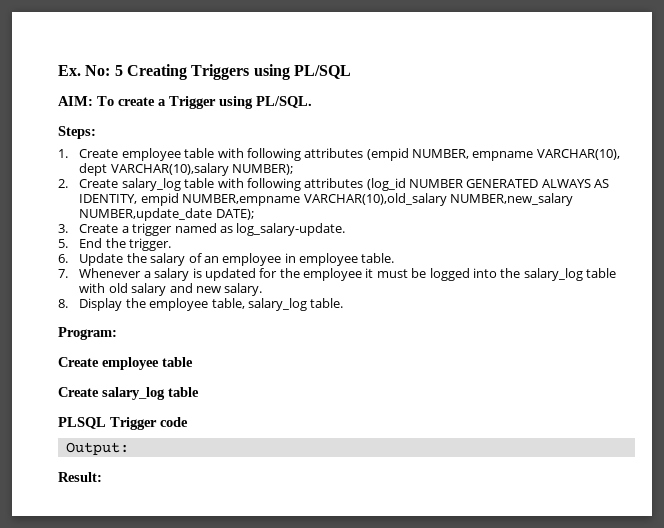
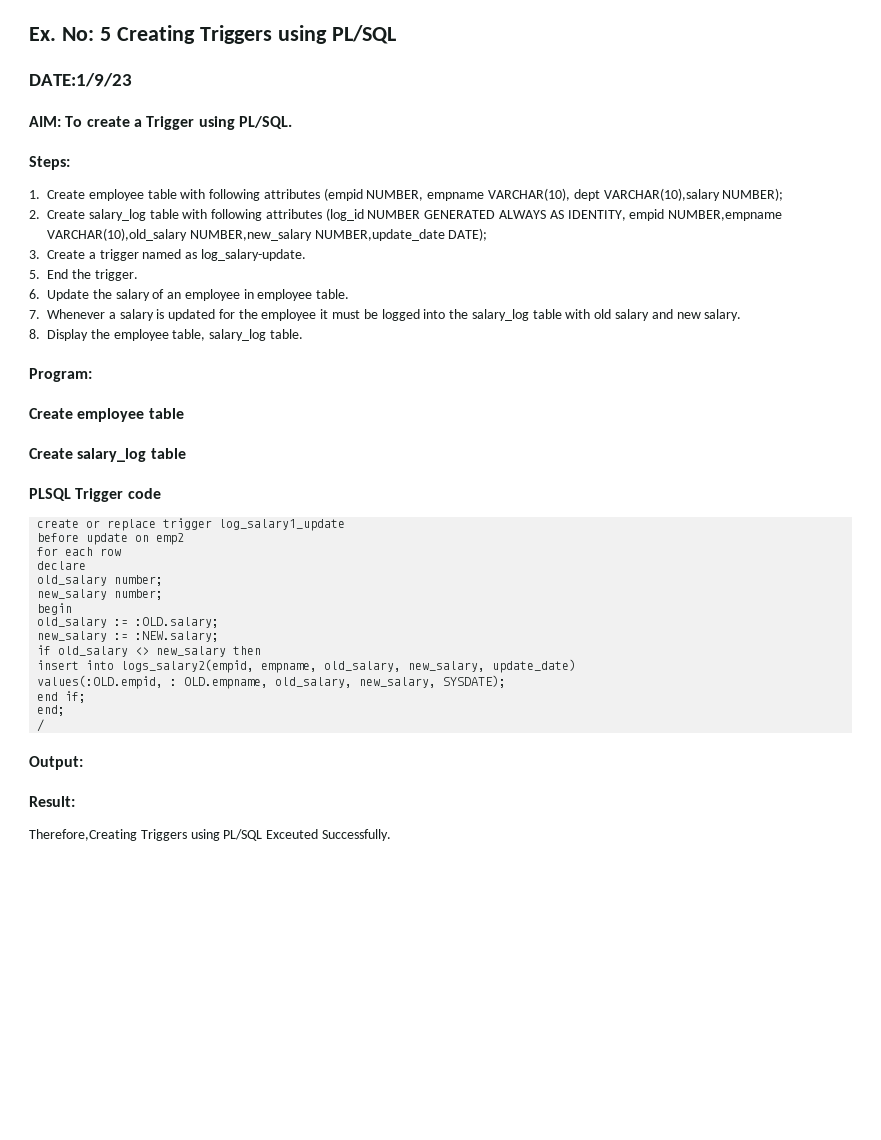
(351, 72) none -> [29,73,132,87] // DATE:1/9/23
[65,442,129,455] [58,472,102,482] Output: // Result: -> [37,518,346,531] [37,533,185,545] [37,547,122,556] [37,561,87,570] [37,575,164,586] [37,589,164,600] [37,603,73,615] [37,617,220,628] [37,631,220,642] [37,645,262,657] [37,659,577,673] [37,675,507,689] [37,691,87,703] [37,705,66,716] [37,719,45,732] [29,756,83,770] [29,796,75,807] [29,829,391,841] create or replace trigger log_salary1_update // before update on emp2 // for each row // declare // old_salary number; // new_salary number; // begin // old_salary := :OLD.salary; // new_salary := :NEW.salary; // if old_salary <> new_salary then // insert into logs_salary2(empid, empname, old_salary, new_salary, update_date) // values(:OLD.empid, : OLD.empname, old_salary, new_salary, SYSDATE); // end if; // end; // / // Output: // Result: // Therefore,Creating Triggers using PL/SQL Exceuted Successfully.

